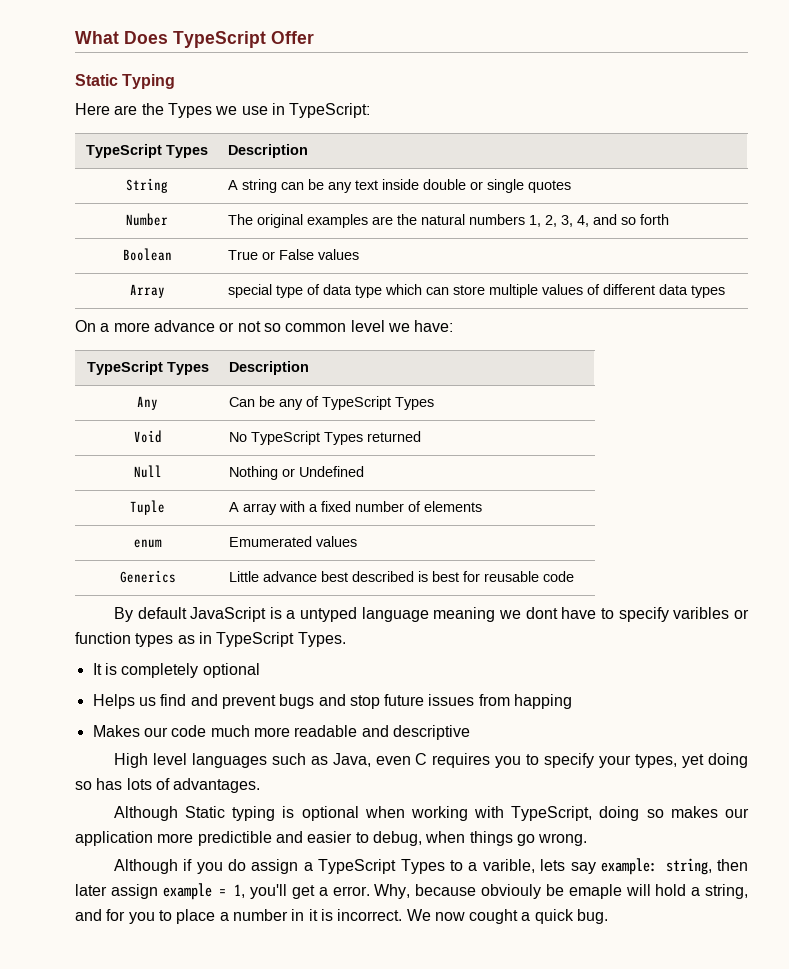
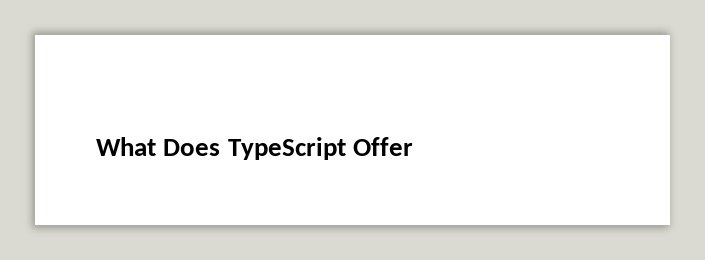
[75,74,176,89] [75,103,371,118] [86,144,208,158] [228,144,309,158] [126,178,168,193] [228,179,572,193] [126,213,168,226] [228,214,670,228] [122,248,172,261] [228,249,360,260] [129,284,165,298] [228,284,726,298] [75,320,454,332] [86,361,209,375] [229,361,310,375] [137,396,158,410] [229,396,435,410] [133,430,162,443] [229,431,422,445] [133,465,162,478] [229,466,365,480] [130,500,165,515] [229,501,483,515] [133,539,162,548] [229,536,358,547] [119,570,176,583] [229,571,575,582] [113,607,750,622] [75,632,346,647] [92,663,260,678] [92,694,573,709] [92,725,470,740] [113,753,749,768] [75,778,261,793] [113,806,749,821] [75,831,588,846] [113,858,748,875] [75,883,748,900] [75,909,609,924] // Static Typing // Here are the Types we use in TypeScript: // TypeScript Types | Description // String | A string can be any text inside double or single quotes // Number | The original examples are the natural numbers 1, 2, 3, 4, and so forth // Boolean | True or False values // Array | special type of data type which can store multiple values of different data types // On a more advance or not so common level we have: // TypeScript Types | Description // Any | Can be any of TypeScript Types // Void | No TypeScript Types returned // Null | Nothing or Undefined // Tuple | A array with a fixed number of elements // enum | Emumerated values // Generics | Little advance best described is best for reusable code // By default JavaScript is a untyped language meaning we dont have to specify varibles or function types as in TypeScript Types. // It is completely optional // Helps us find and prevent bugs and stop future issues from happing // Makes our code much more readable and descriptive // High level languages such as Java, even C requires you to specify your types, yet doing so has lots of advantages. // Although Static typing is optional when working with TypeScript, doing so makes our application more predictible and easier to debug, when things go wrong. // Although if you do assign a TypeScript Types to a varible, lets say example: string, then later assign example = 1, you'll get a error. Why, because obviouly be emaple will hold a string, and for you to place a number in it is incorrect. We now cought a quick bug. -> (413, 146) none

